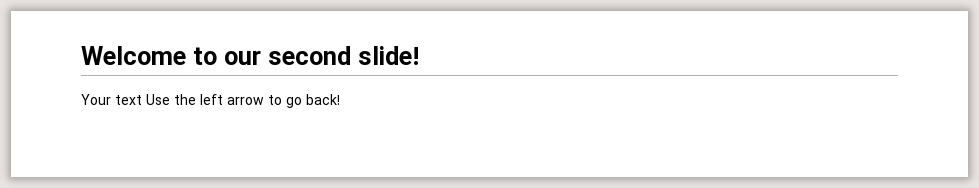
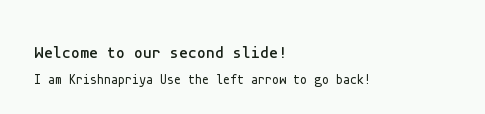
[81,94,142,105] Your text -> [34,74,153,87] I am Krishnapriya

